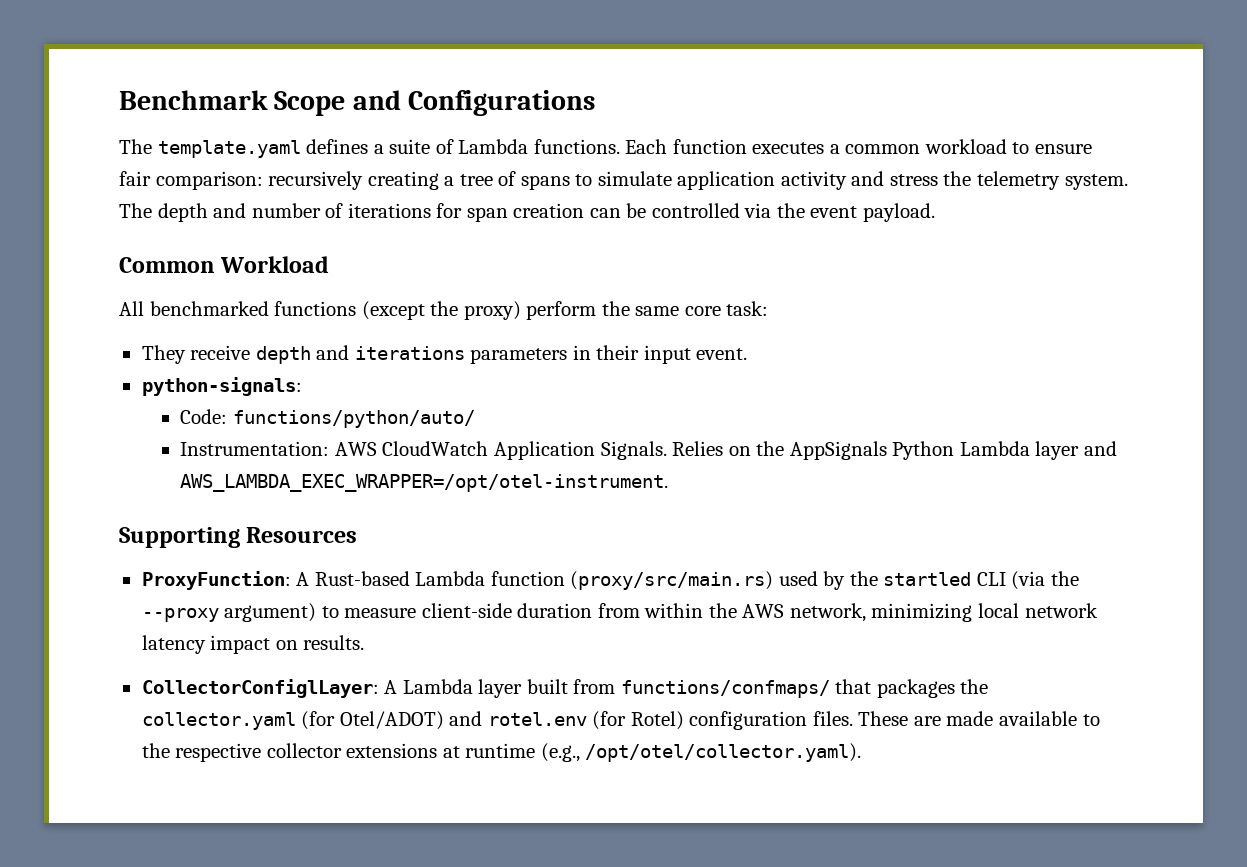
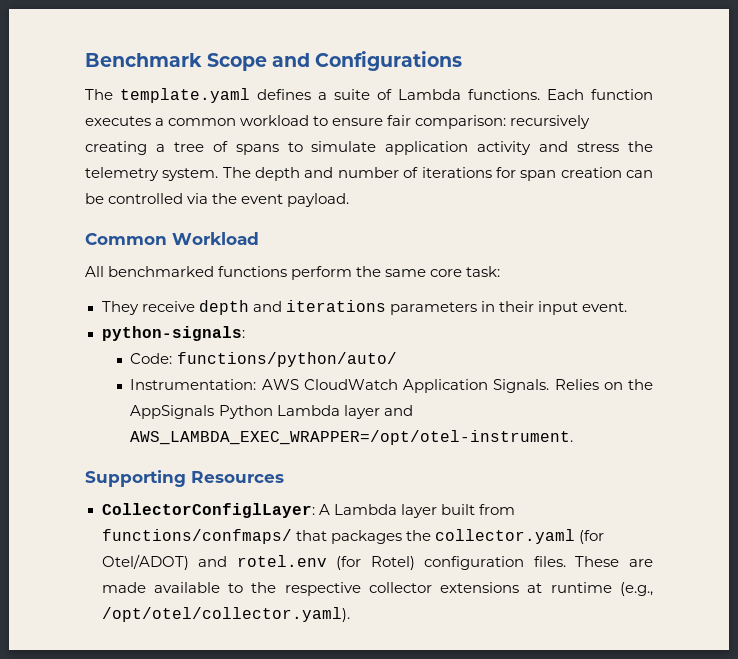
[361,301,521,320] (except the proxy) -> (288, 271) none
[141,571,1079,590] [141,603,1098,622] [141,635,365,654] // ProxyFunction: A Rust-based Lambda function (proxy/src/main.rs) used by the startled CLI (via the --proxy argument) to measure client-side duration from within the AWS network, minimizing local network latency impact on results. -> (284, 477) none

